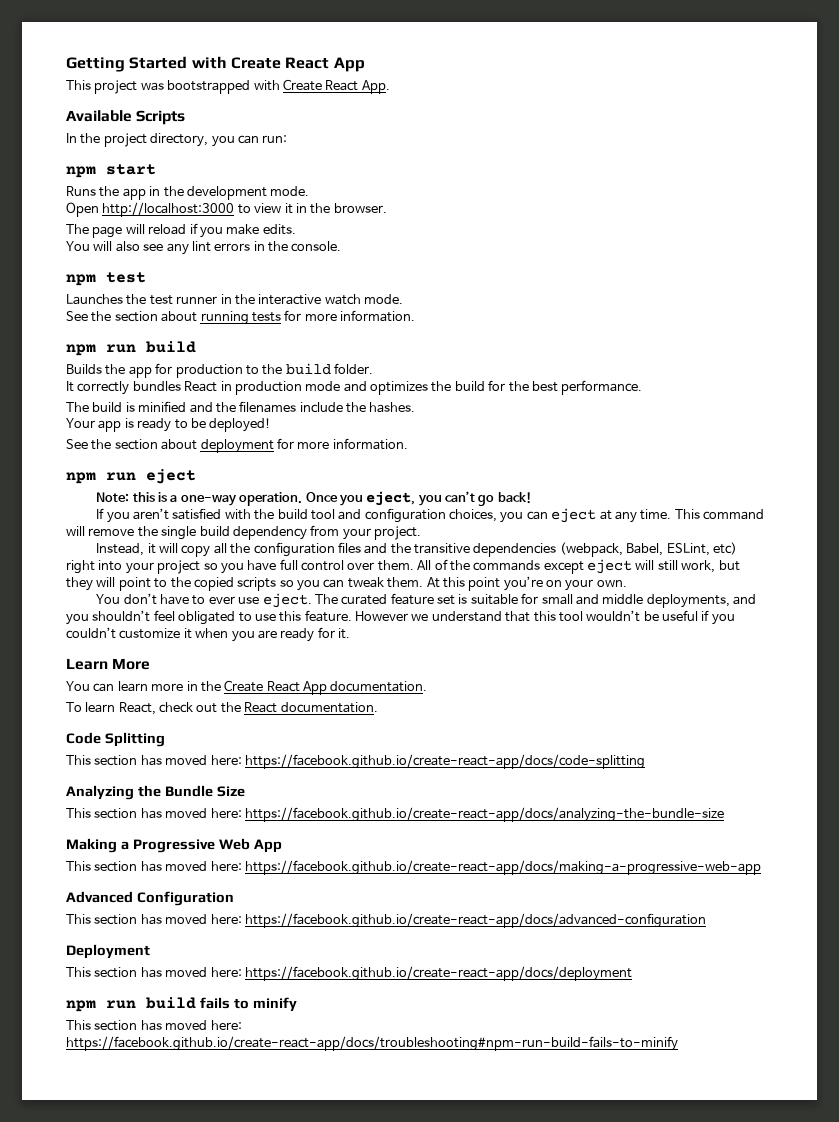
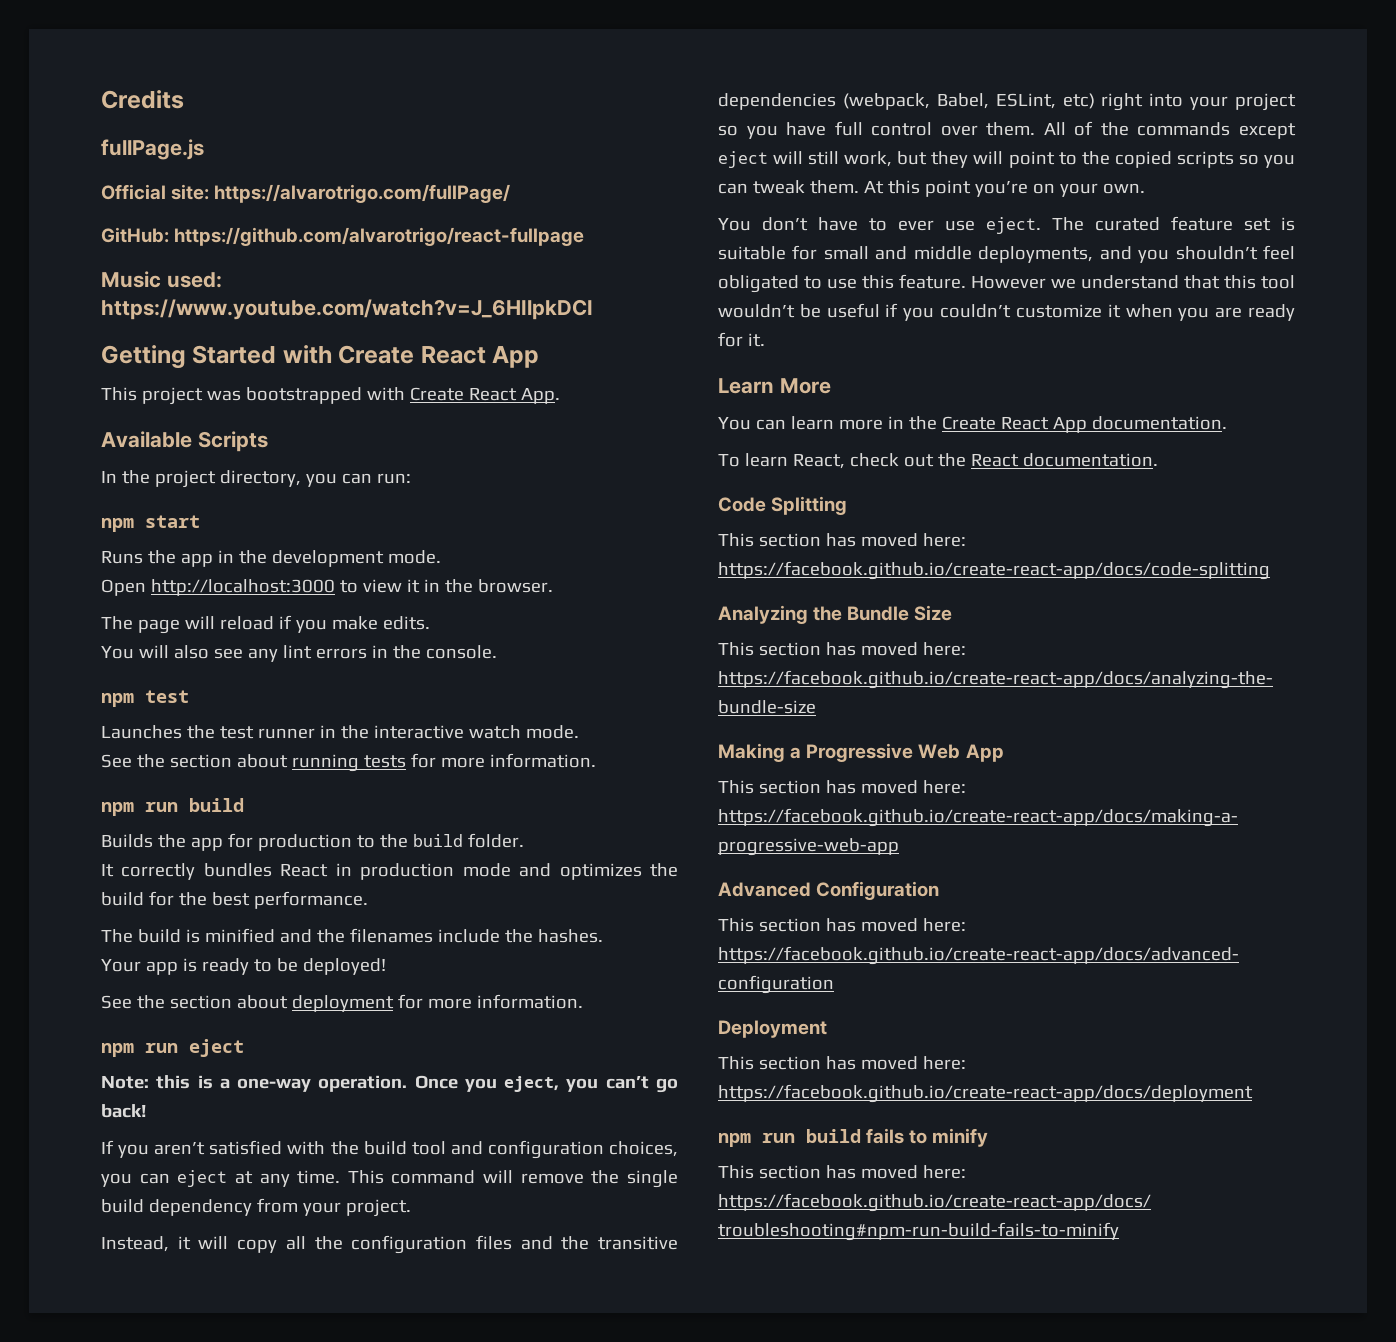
(66, 64) none -> [101,90,184,109] [101,139,204,160] [101,184,511,203] [101,227,585,246] [101,271,222,288] [101,299,593,320] Credits // fullPage.js // Official site: https://alvarotrigo.com/fullPage/ // GitHub: https://github.com/alvarotrigo/react-fullpage // Music used: https://www.youtube.com/watch?v=J_6HIlpkDCI //

